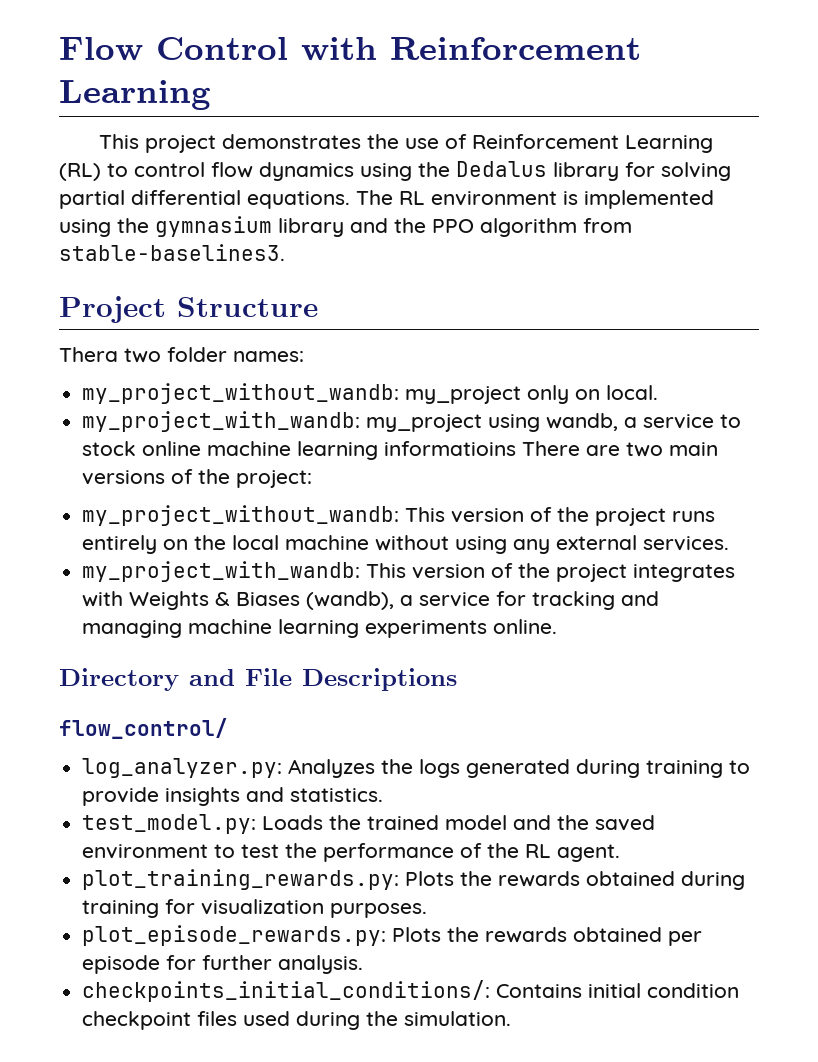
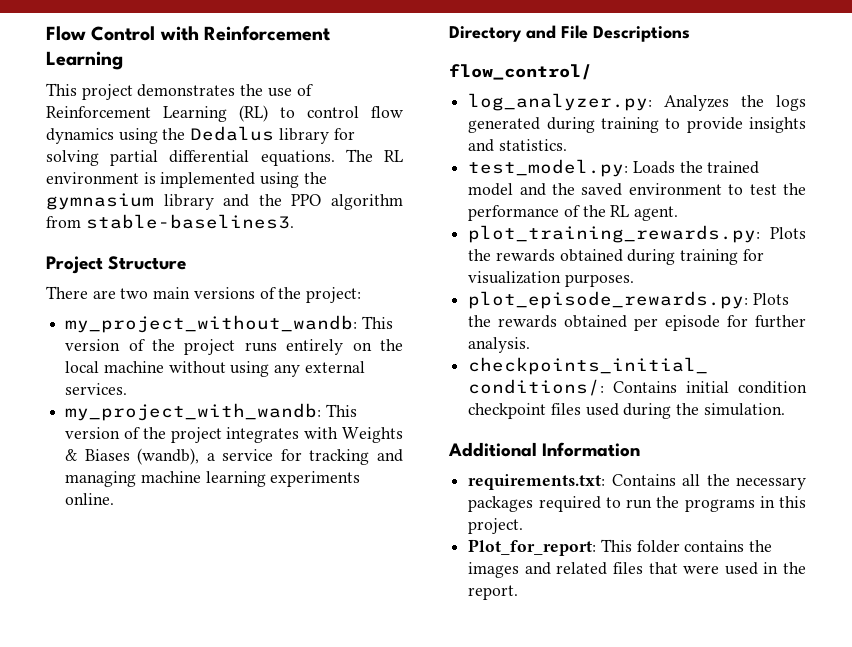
[59,347,304,363] [82,383,659,404] [82,411,742,432] [82,441,517,460] Thera two folder names: // my_project_without_wandb: my_project only on local. // my_project_with_wandb: my_project using wandb, a service to stock online machine learning informatioins -> (187, 263) none
(512, 1018) none -> [448,442,641,457] [468,474,806,490] [468,496,806,512] [468,518,524,534] [468,539,773,556] [468,562,806,578] [468,585,519,600] // Additional Information // requirements.txt: Contains all the necessary packages required to run the programs in this project. // Plot_for_report: This folder contains the images and related files that were used in the report.

